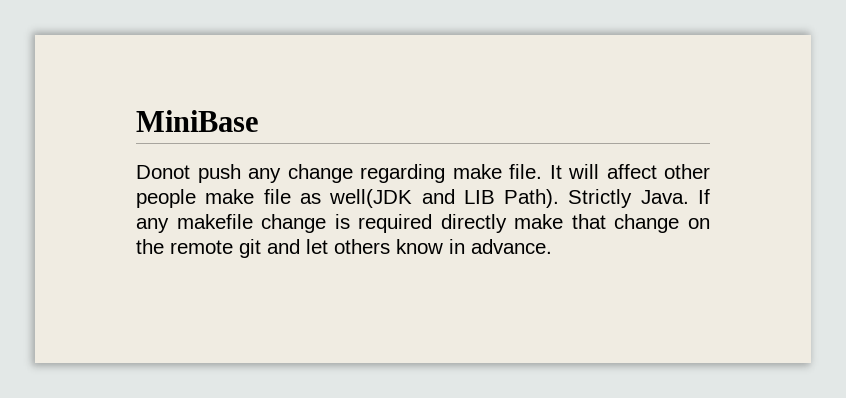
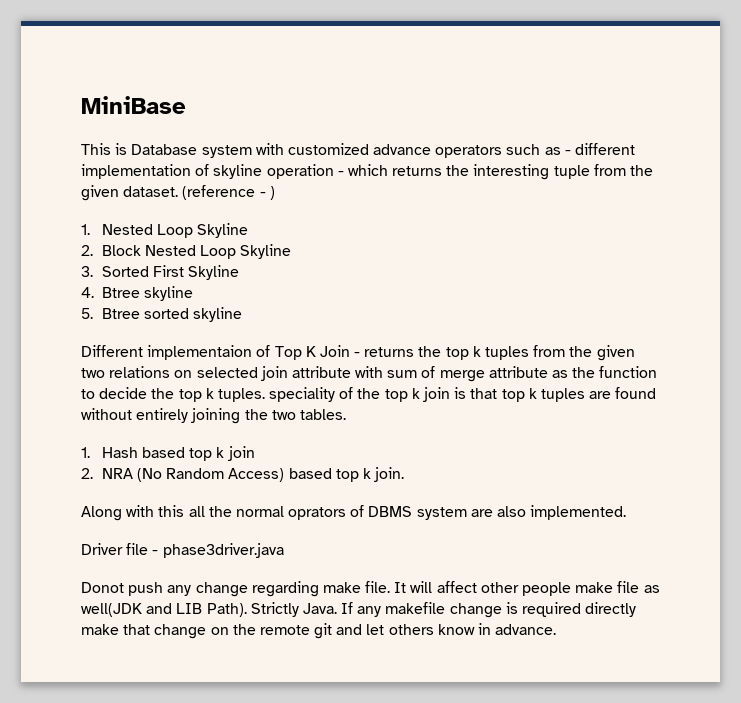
(259, 121) none -> [81,143,636,158] [81,164,654,180] [81,185,275,201] [81,223,249,238] [81,244,292,259] [81,265,240,280] [81,286,193,301] [81,307,243,322] [81,345,635,361] [81,366,658,382] [81,387,657,402] [81,408,346,424] [81,446,255,461] [81,467,405,482] [81,505,627,521] [81,543,284,558] // This is Database system with customized advance operators such as - different implementation of skyline operation - which returns the interesting tuple from the given dataset. (reference - ) // 1. Nested Loop Skyline // 2. Block Nested Loop Skyline // 3. Sorted First Skyline // 4. Btree skyline // 5. Btree sorted skyline // Different implementaion of Top K Join - returns the top k tuples from the given two relations on selected join attribute with sum of merge attribute as the function to decide the top k tuples. speciality of the top k join is that top k tuples are found without entirely joining the two tables. // 1. Hash based top k join // 2. NRA (No Random Access) based top k join. // Along with this all the normal oprators of DBMS system are also implemented. // Driver file - phase3driver.java

